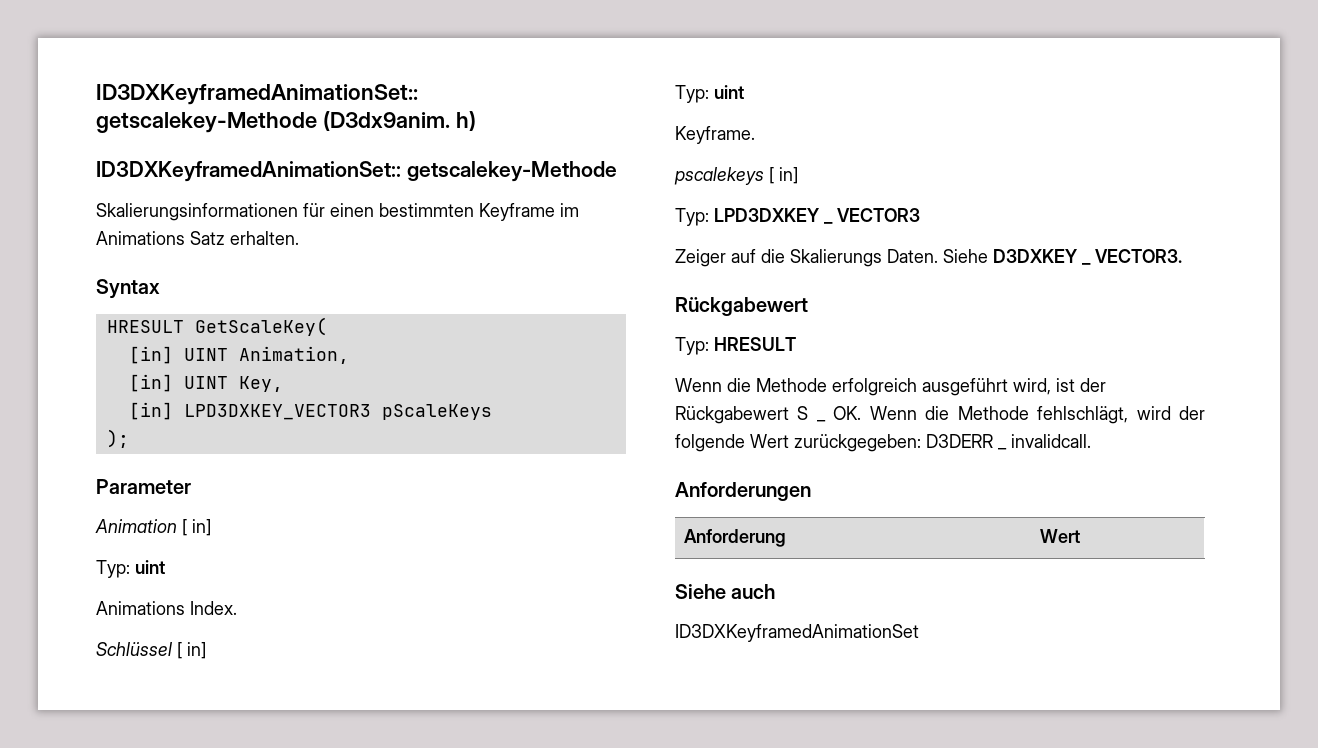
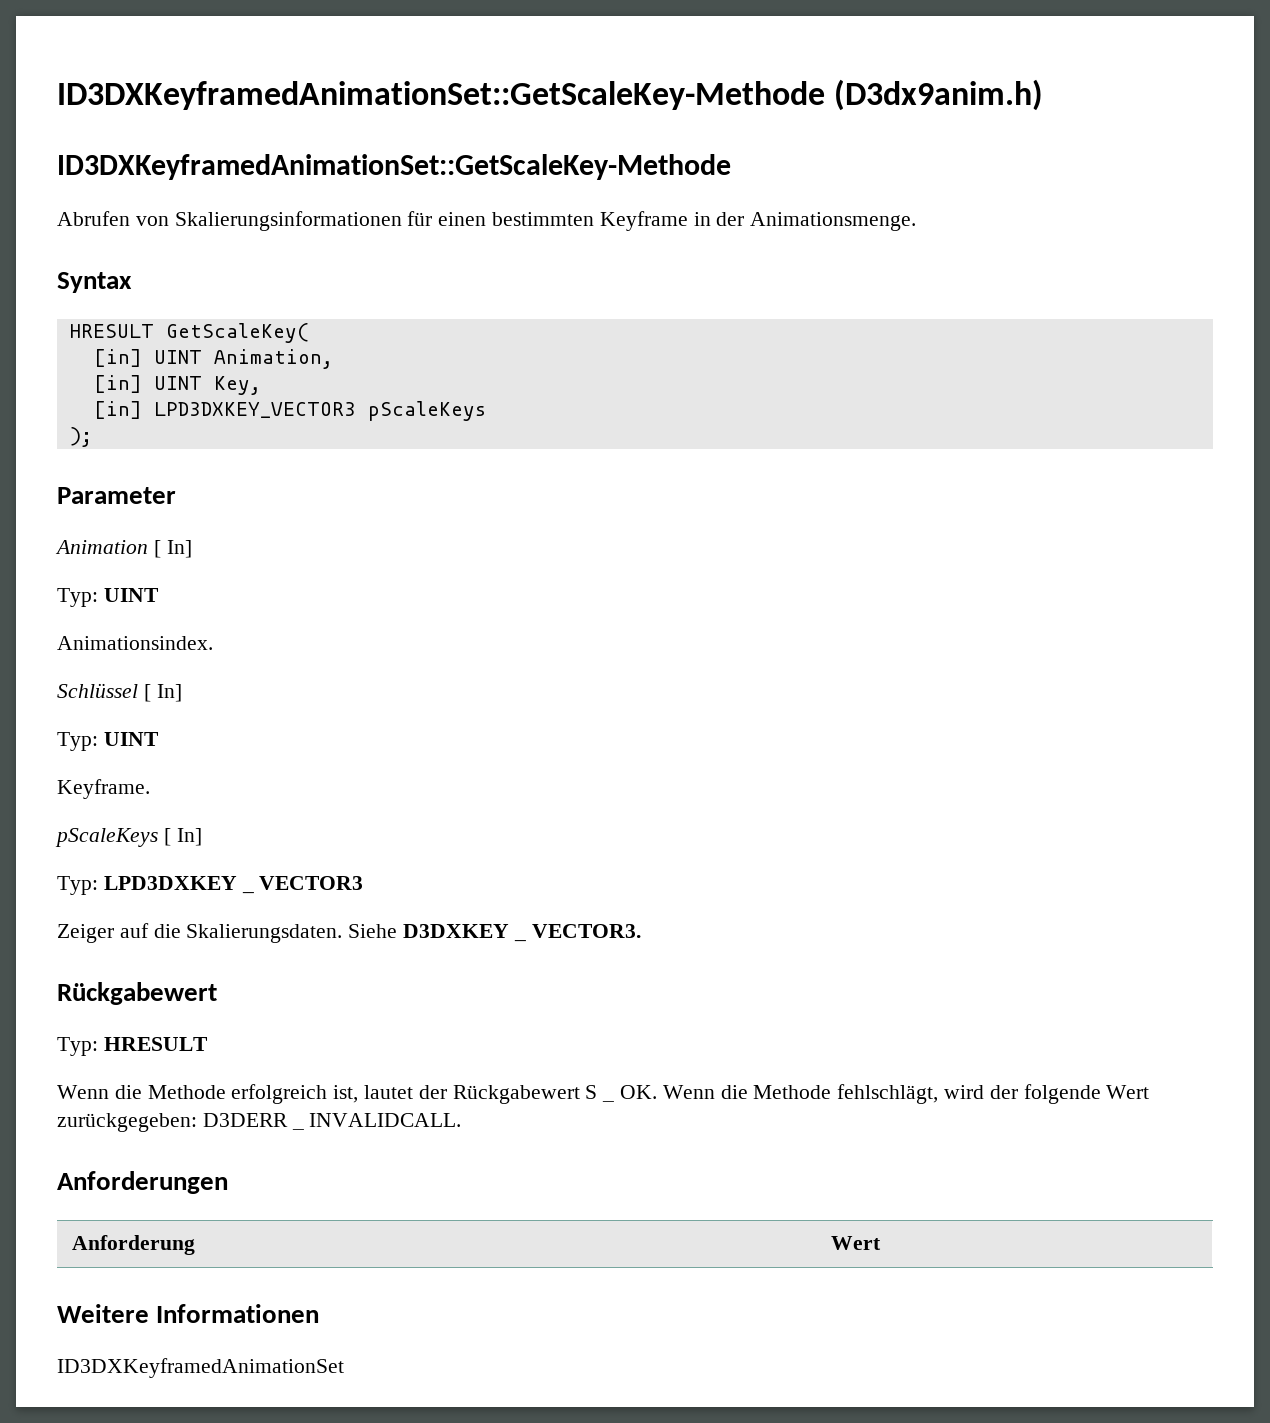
[96,84,418,105] [96,111,476,133] [96,161,617,182] ID3DXKeyframedAnimationSet:: getscalekey-Methode (D3dx9anim. h) // ID3DXKeyframedAnimationSet:: getscalekey-Methode // -> [57,79,1044,111] [57,154,731,180] [57,211,169,226] ID3DXKeyframedAnimationSet::GetScaleKey-Methode (D3dx9anim.h) // ID3DXKeyframedAnimationSet::GetScaleKey-Methode // Abrufen von
[560,203,579,217] [96,231,299,245] im Animations Satz erhalten. -> [693,212,917,231] in der Animationsmenge.
[192,519,211,536] [96,560,165,578] [96,601,237,615] in] // Typ: uint // Animations Index. -> [166,540,192,558] [57,588,159,607] [57,636,213,650] In] // Typ: UINT // Animationsindex.
[187,642,206,659] [675,85,744,103] in] // Typ: uint -> [156,684,182,702] [57,732,159,751] In] // Typ: UINT
[674,167,798,185] pscalekeys [ in] -> [55,828,202,847] pScaleKeys [ In]
[790,249,938,267] Skalierungs Daten. -> [186,924,343,943] Skalierungsdaten.
[922,378,1075,396] ausgeführt wird, ist -> [333,1085,414,1103] ist, lautet
[1011,434,1091,448] invalidcall. -> [309,1113,462,1127] INVALIDCALL.
[675,584,776,599] Siehe auch -> [57,1304,320,1323] Weitere Informationen

